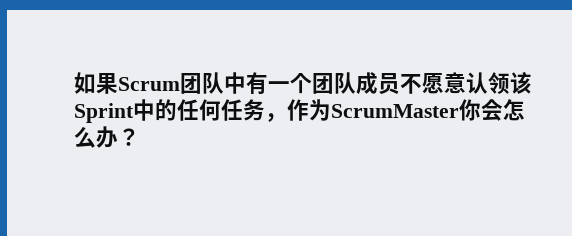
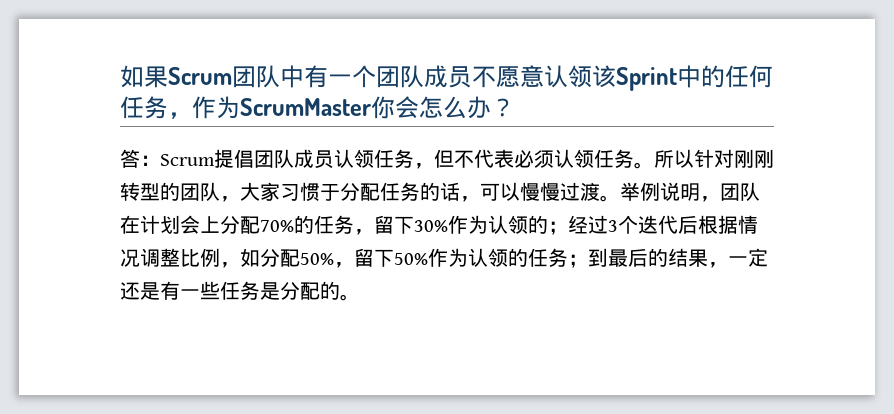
(140, 137) none -> [120,149,774,169] [120,182,760,202] [120,215,758,235] [120,248,768,268] [120,281,360,301] // 答：Scrum提倡团队成员认领任务，但不代表必须认领任务。所以针对刚刚转型的团队，大家习惯于分配任务的话，可以慢慢过渡。举例说明，团队在计划会上分配70%的任务，留下30%作为认领的；经过3个迭代后根据情况调整比例，如分配50%，留下50%作为认领的任务；到最后的结果，一定还是有一些任务是分配的。

